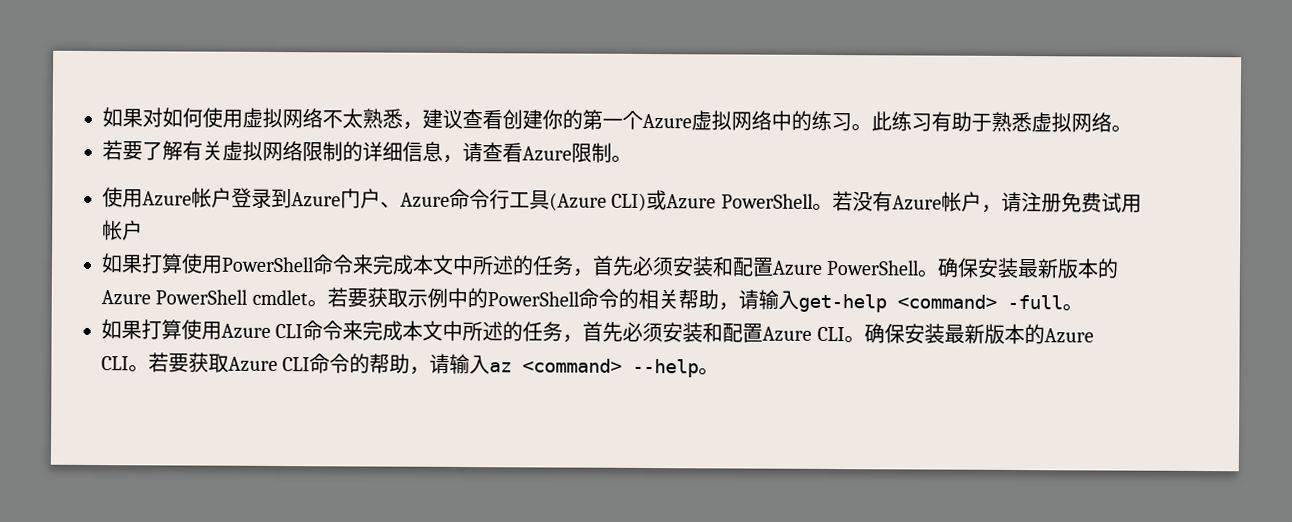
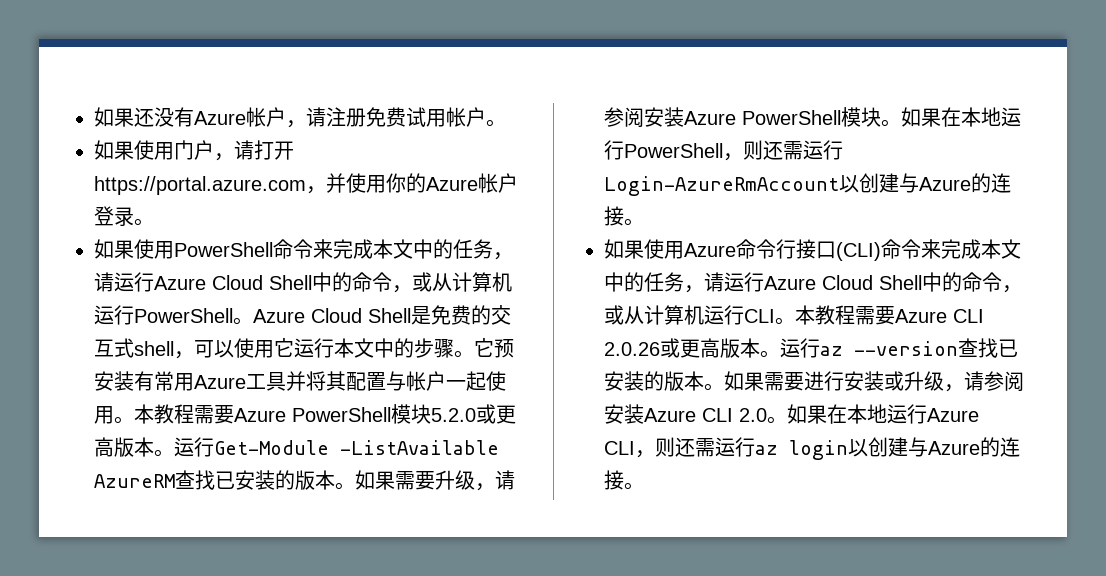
[102,107,1132,133] [102,140,632,164] [102,187,853,212] 如果对如何使用虚拟网络不太熟悉，建议查看创建你的第一个Azure虚拟网络中的练习。此练习有助于熟悉虚拟网络。 // 若要了解有关虚拟网络限制的详细信息，请查看Azure限制。 // 使用Azure帐户登录到Azure门户、Azure命令行工具(Azure CLI)或Azure PowerShell。若 -> [94,107,154,127] 如果还
[101,253,183,274] // 如果打算 -> [486,119,506,127] [94,140,294,161] [94,173,518,195] [94,206,154,226] [94,239,134,259] 。 // 如果使用门户，请打开https://portal.azure.com，并使用你的Azure帐户登录。 // 如果
[472,255,1120,279] [101,287,1083,313] [101,319,1094,345] [101,352,700,378] 所述的任务，首先必须安装和配置Azure PowerShell。确保安装最新版本的Azure PowerShell cmdlet。若要获取示例中的PowerShell命令的相关帮助，请输入get-help <command> -full。 // 如果打算使用Azure CLI命令来完成本文中所述的任务，首先必须安装和配置Azure CLI。确保安装最新版本的Azure CLI。若要获取Azure CLI命令的帮助，请输入az <command> --help -> [433,239,513,260] [94,272,512,293] [94,305,511,325] [94,338,514,359] [94,371,506,391] [94,404,516,424] [94,437,499,457] [94,470,515,491] [604,107,1021,127] [604,140,843,161] [604,173,1011,196] [604,206,644,226] [604,239,1021,261] [604,272,1022,293] [604,305,984,325] [604,338,1018,358] [604,371,1024,392] [604,404,979,424] [604,437,1020,460] [604,470,624,490] 的任务，请运行Azure Cloud Shell中的命令，或从计算机运行PowerShell。Azure Cloud Shell是免费的交互式shell，可以使用它运行本文中的步骤。它预安装有常用Azure工具并将其配置与帐户一起使用。本教程需要Azure PowerShell模块5.2.0或更高版本。运行Get-Module -ListAvailable AzureRM查找已安装的版本。如果需要升级，请参阅安装Azure PowerShell模块。如果在本地运行PowerShell，则还需运行Login-AzureRmAccount以创建与Azure的连接。 // 如果使用Azure命令行接口(CLI)命令来完成本文中的任务，请运行Azure Cloud Shell中的命令，或从计算机运行CLI。本教程需要Azure CLI 2.0.26或更高版本。运行az --version查找已安装的版本。如果需要进行安装或升级，请参阅安装Azure CLI 2.0。如果在本地运行Azure CLI，则还需运行az login以创建与Azure的连接

